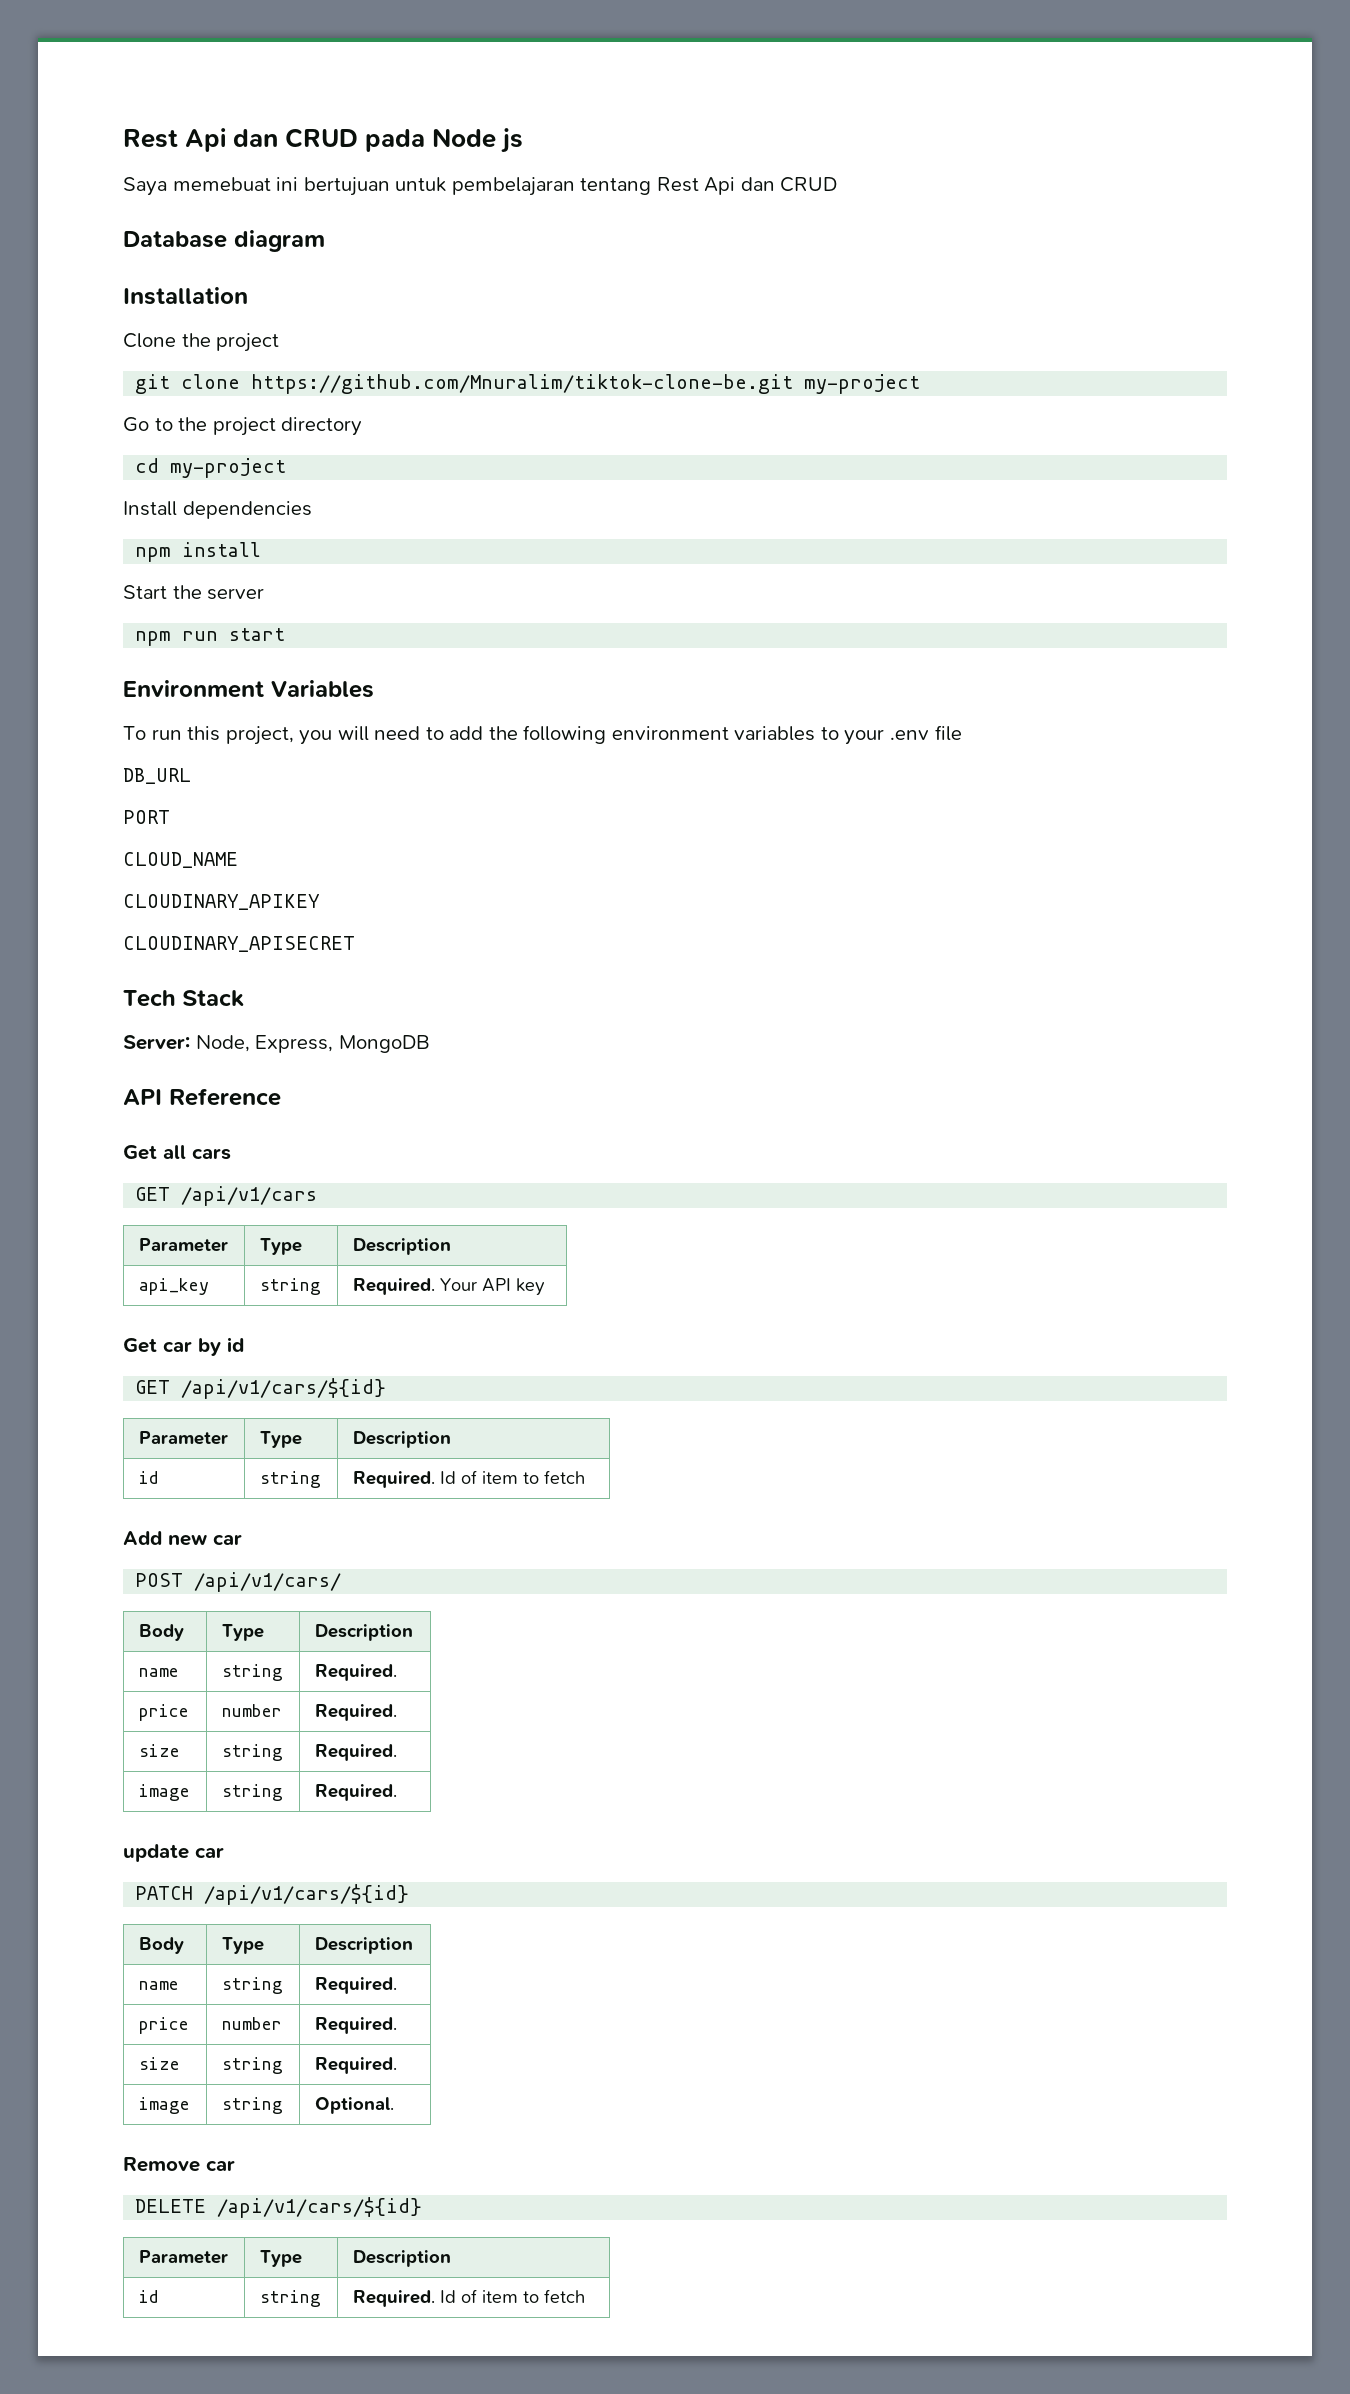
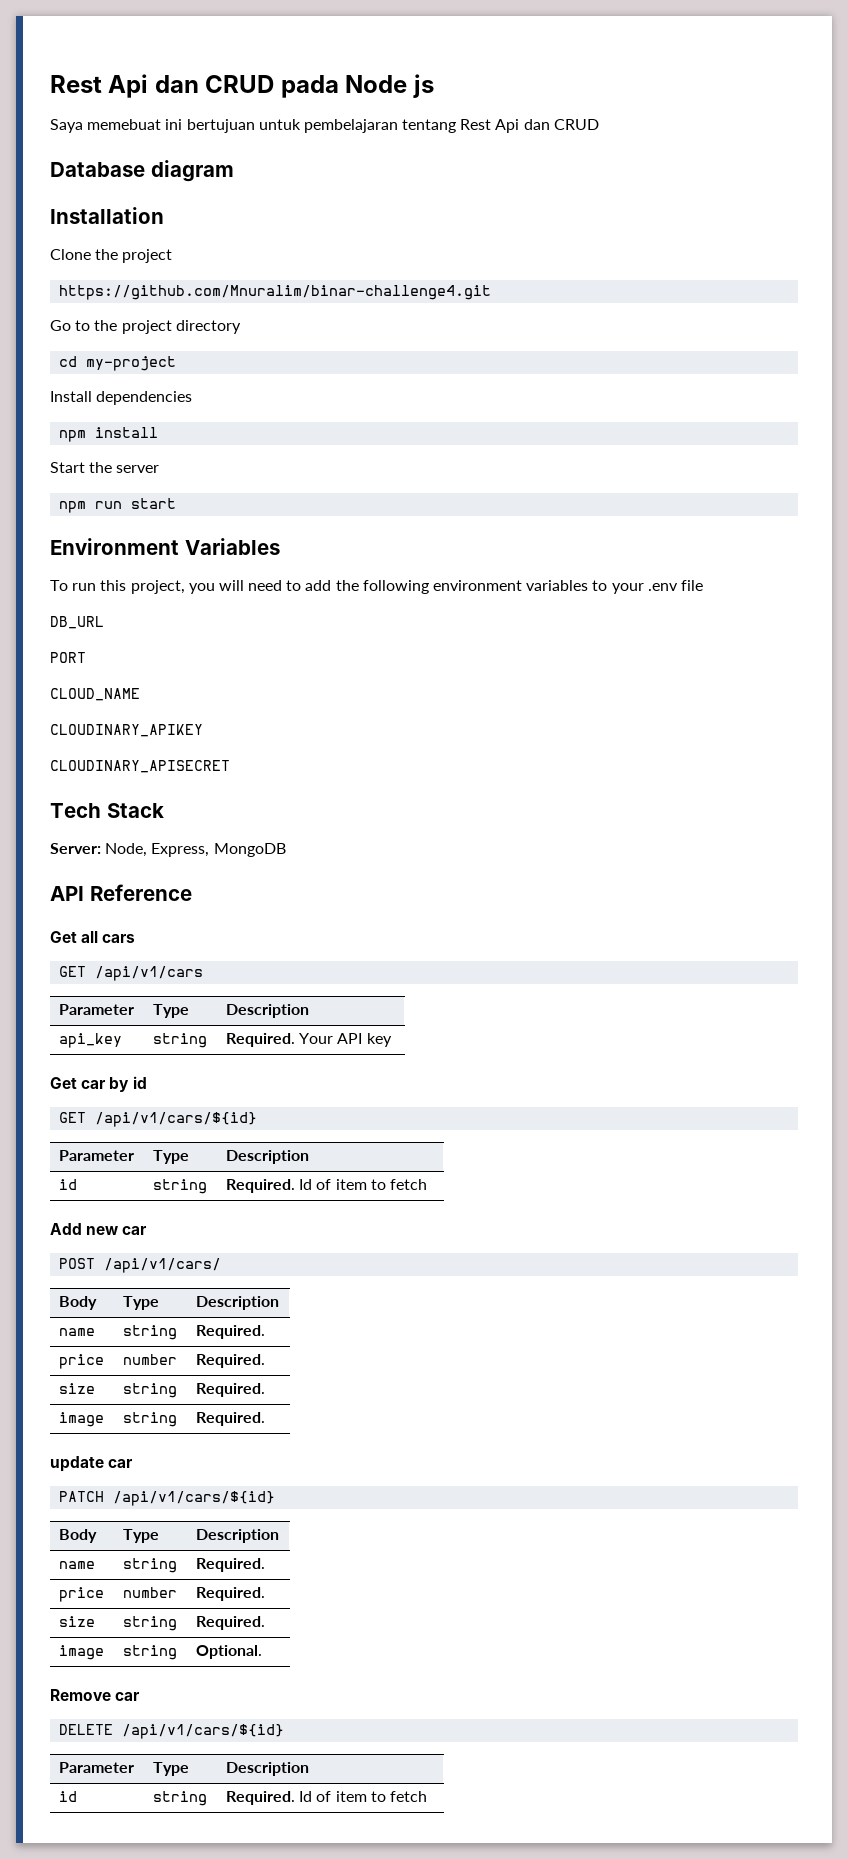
[135,374,921,394] git clone https://github.com/Mnuralim/tiktok-clone-be.git my-project -> [59,285,492,300] https://github.com/Mnuralim/binar-challenge4.git

